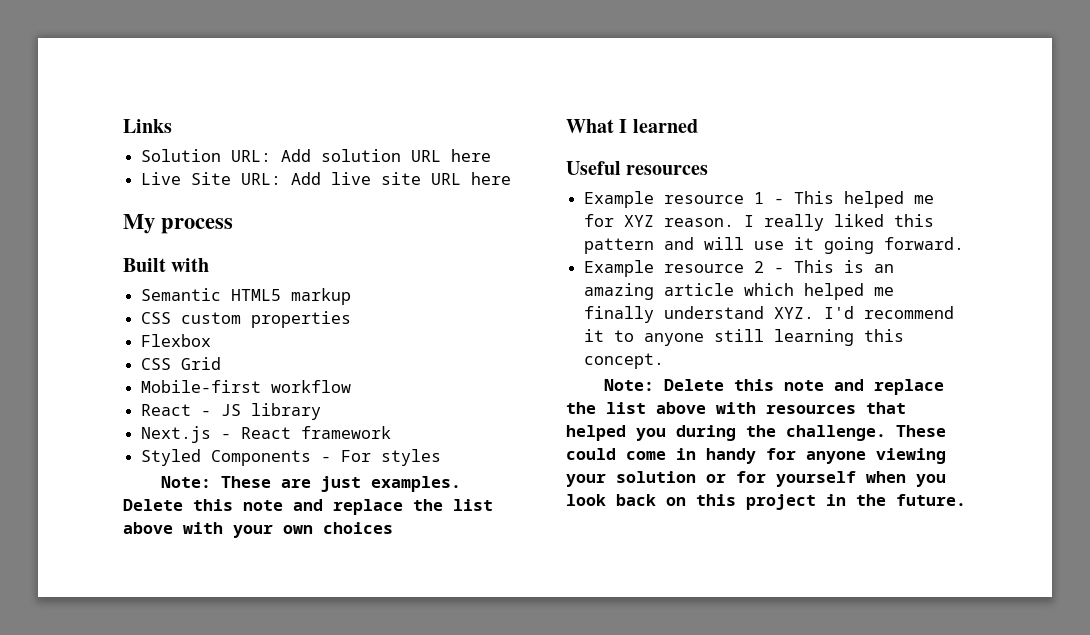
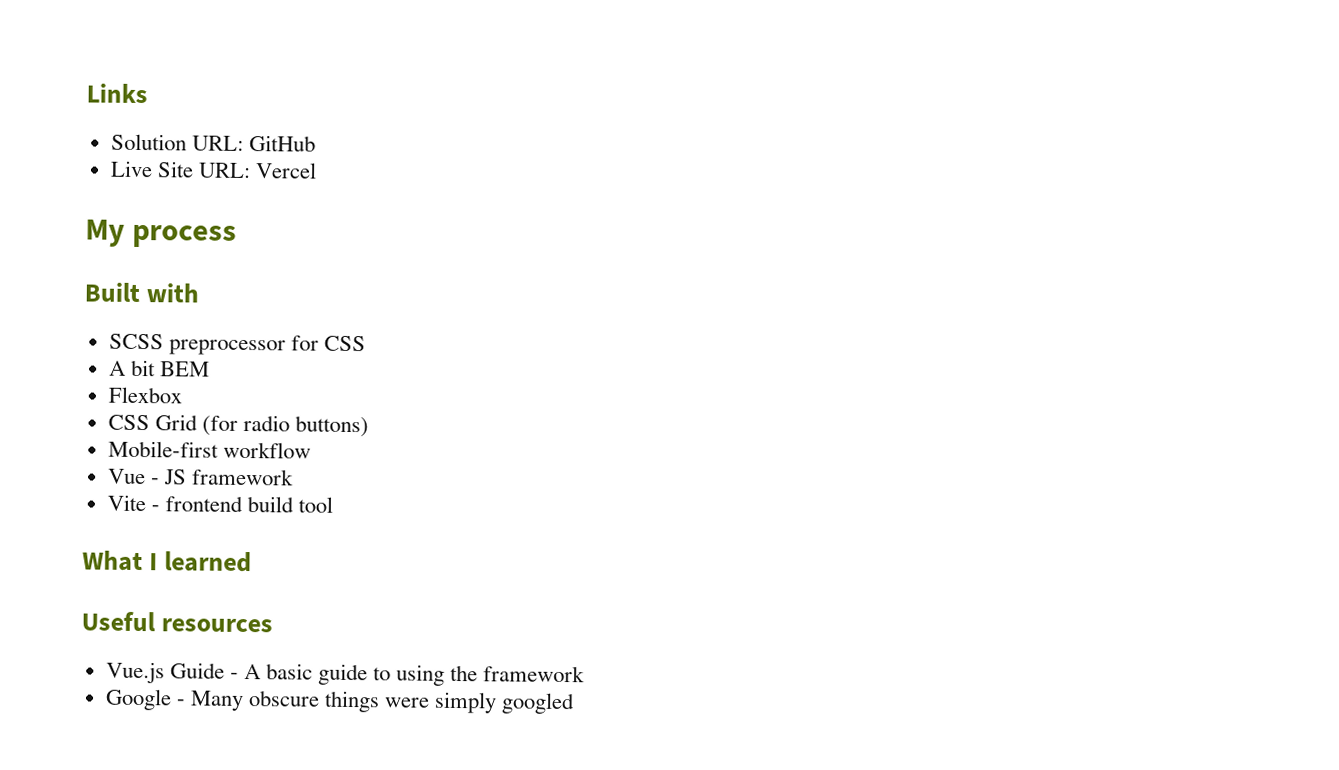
[281,149,492,162] Add solution URL here -> [248,135,316,152] GitHub
[291,172,512,185] Add live site URL here -> [254,162,317,179] Vercel
[141,288,352,305] [141,311,352,328] Semantic HTML5 markup // CSS custom properties -> [108,333,366,356] [108,359,210,377] SCSS preprocessor for CSS // A bit BEM
(222, 363) none -> [201,414,370,438] (for radio buttons)
[141,404,192,416] React -> [107,468,146,485] Vue
[251,403,322,420] [141,426,392,443] [141,449,442,466] [161,476,462,492] [123,499,493,515] [123,522,393,538] library // Next.js - React framework // Styled Components - For styles // Note: These are just examples. Delete this note and replace the list above with your own choices -> [191,468,294,486] [106,494,334,513] framework // Vite - frontend build tool
[584,191,935,208] [584,214,935,231] [584,237,965,254] [584,260,895,277] [584,283,895,300] [584,306,955,323] [584,329,905,346] [584,353,665,369] [604,379,945,395] [566,402,906,414] [566,425,946,441] [566,448,946,464] [566,471,946,487] [566,494,966,510] Example resource 1 - This helped me for XYZ reason. I really liked this pattern and will use it going forward. // Example resource 2 - This is an amazing article which helped me finally understand XYZ. I'd recommend it to anyone still learning this concept. // Note: Delete this note and replace the list above with resources that helped you during the challenge. These could come in handy for anyone viewing your solution or for yourself when you look back on this project in the future. -> [105,661,586,686] [104,688,576,715] Vue.js Guide - A basic guide to using the framework // Google - Many obscure things were simply googled

